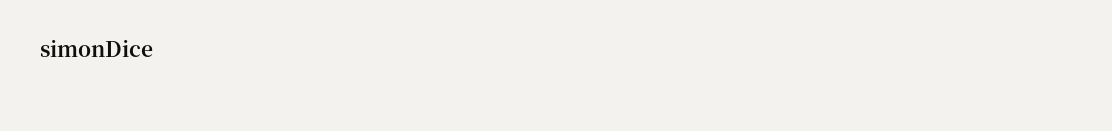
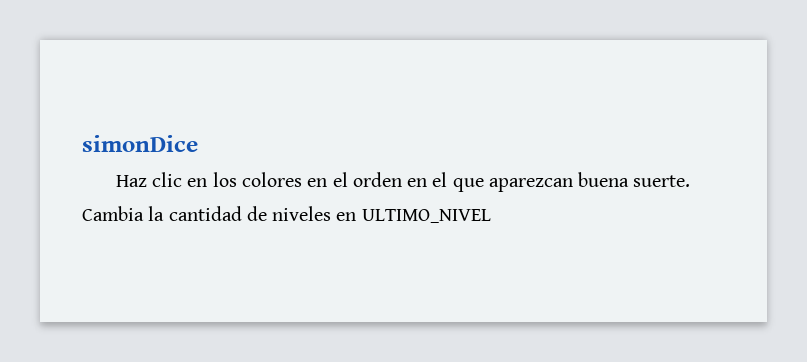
(153, 48) none -> [115,172,691,192] [82,206,491,223] // Haz clic en los colores en el orden en el que aparezcan buena suerte. // Cambia la cantidad de niveles en ULTIMO_NIVEL

